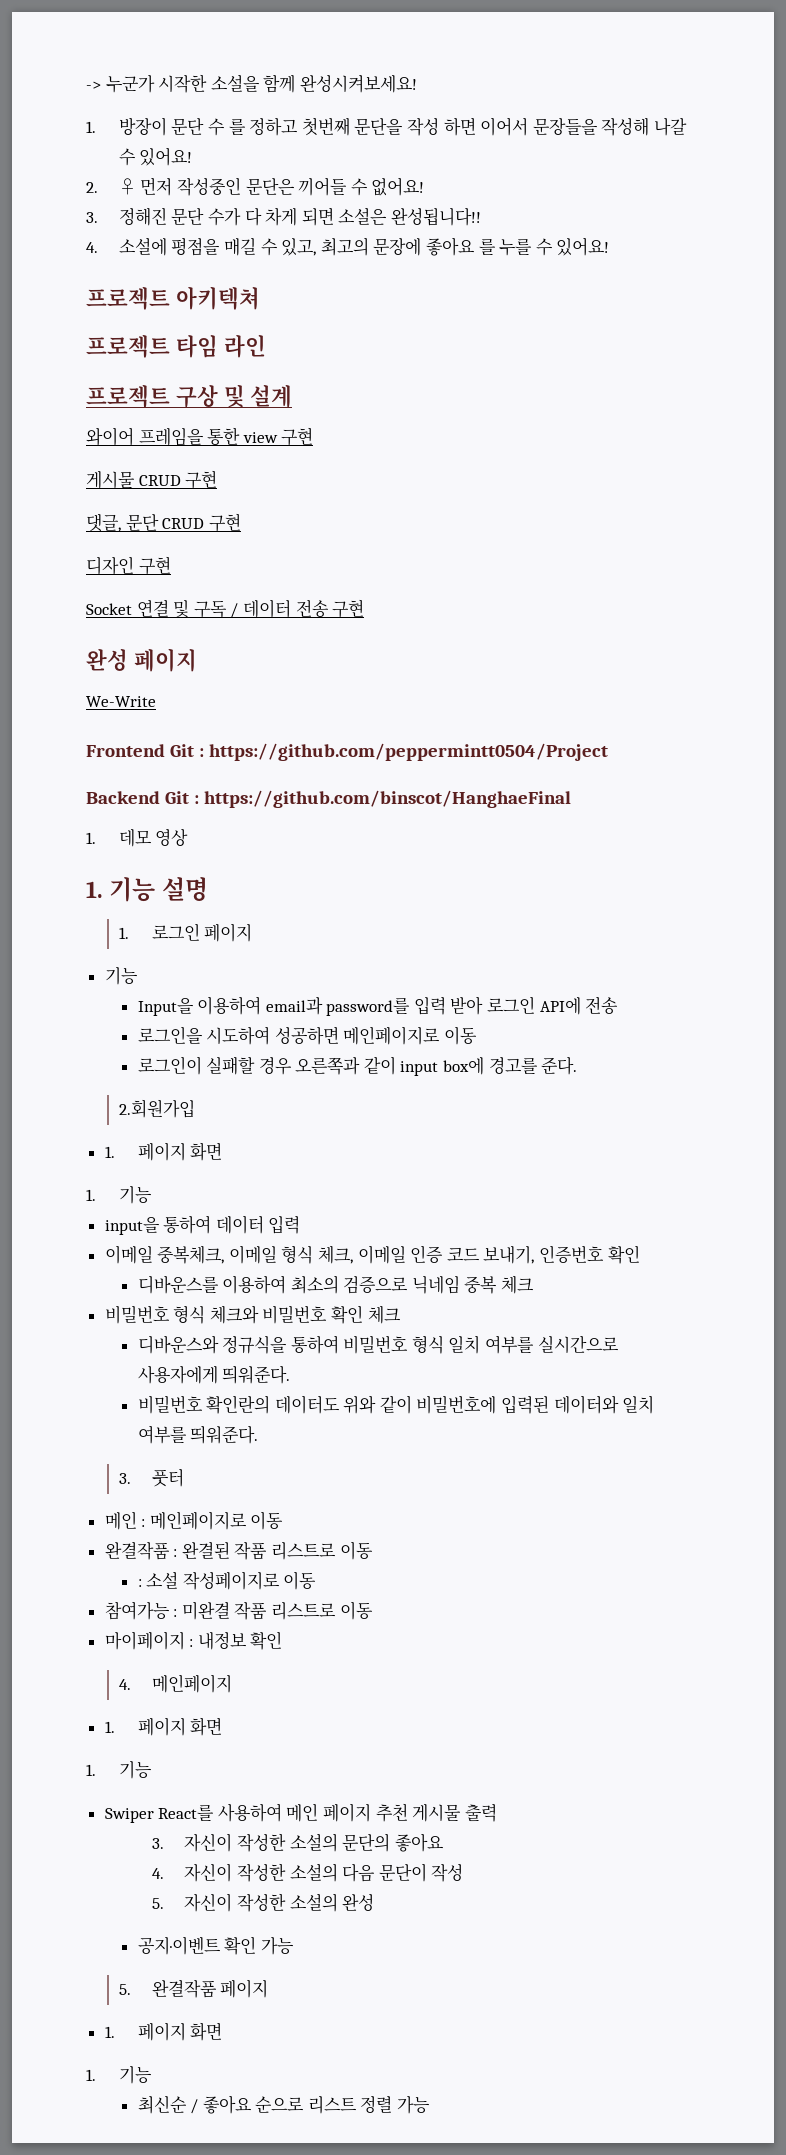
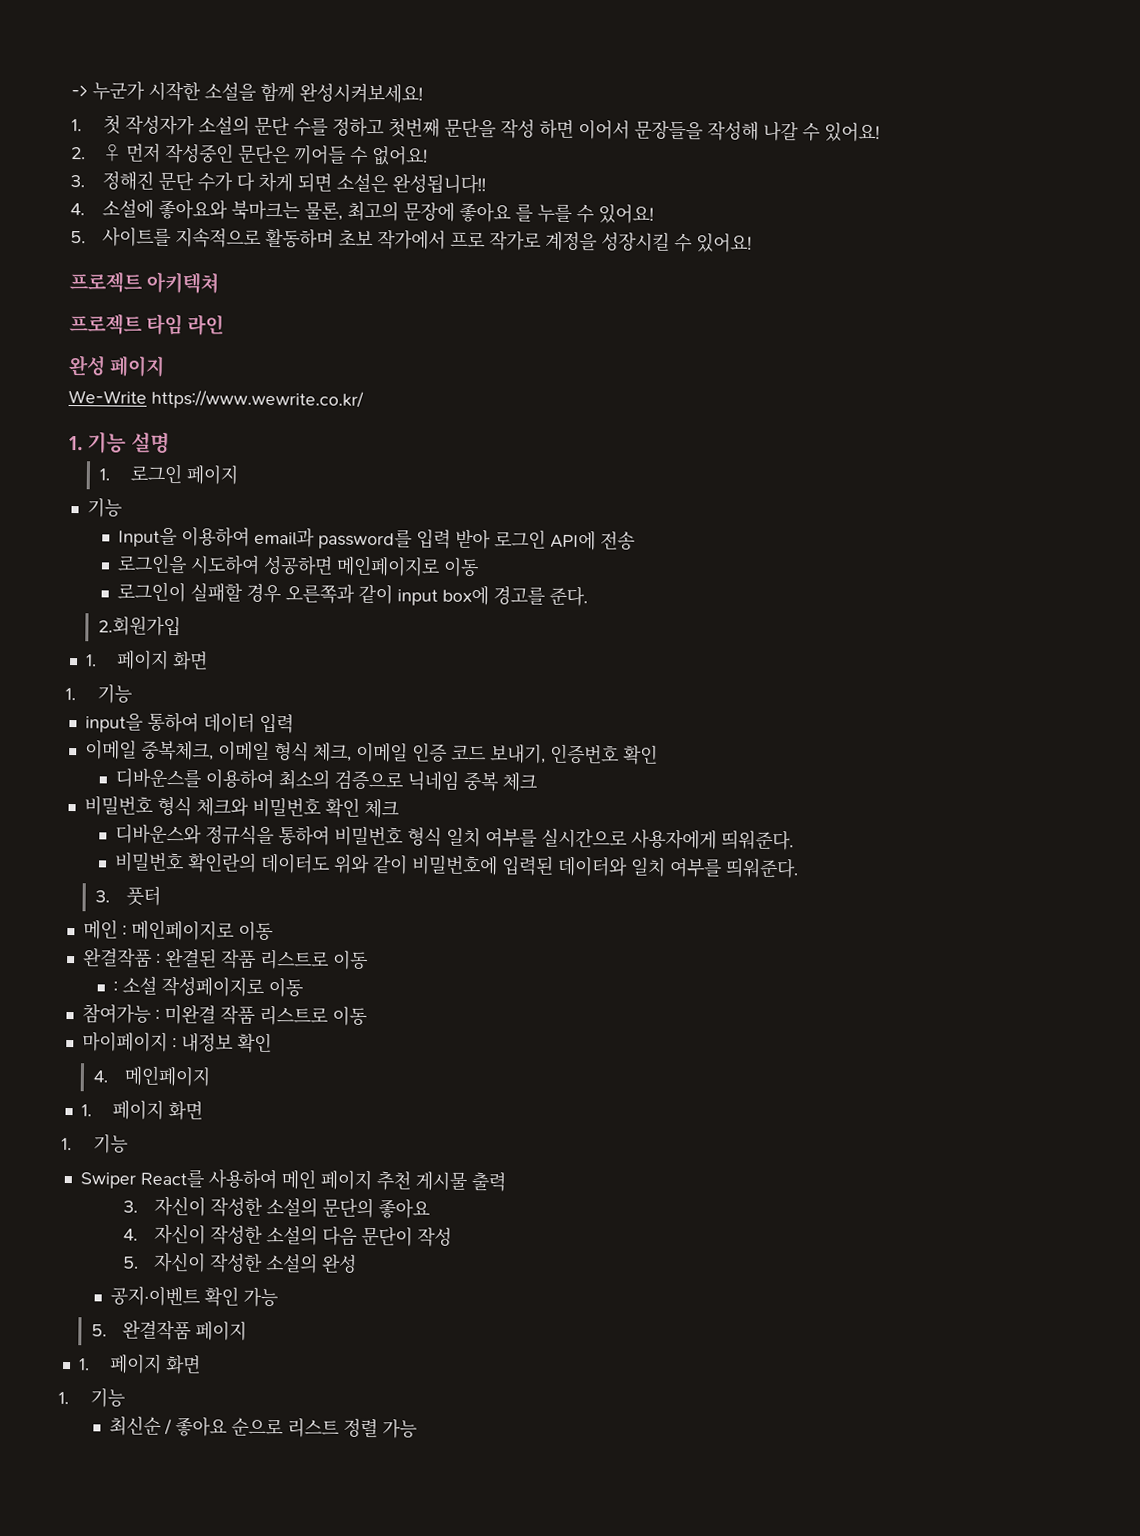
[118,117,246,136] 방장이 문단 수 를 -> [102,114,328,137] 첫 작성자가 소설의 문단 수를
[171,237,317,256] 평점을 매길 수 있고, -> [157,198,343,221] 좋아요와 북마크는 물론,
(610, 246) none -> [70,227,752,253] // 5. 사이트를 지속적으로 활동하며 초보 작가에서 프로 작가로 계정을 성장시킬 수 있어요!
[86,384,293,408] [86,427,314,446] [86,470,218,489] [86,513,241,532] [86,556,171,575] [86,599,365,618] [86,648,197,672] [86,696,156,707] [86,743,609,761] [86,790,572,808] [86,829,189,847] 프로젝트 구상 및 설계 // 와이어 프레임을 통한 view 구현 // 게시물 CRUD 구현 // 댓글, 문단 CRUD 구현 // 디자인 구현 // Socket 연결 및 구독 / 데이터 전송 구현 // 완성 페이지 // We-Write // Frontend Git : https://github.com/peppermintt0504/Project // Backend Git : https://github.com/binscot/HanghaeFinal // 1. 데모 영상 -> [68,354,166,377] [68,389,364,410] 완성 페이지 // We-Write https://www.wewrite.co.kr/

